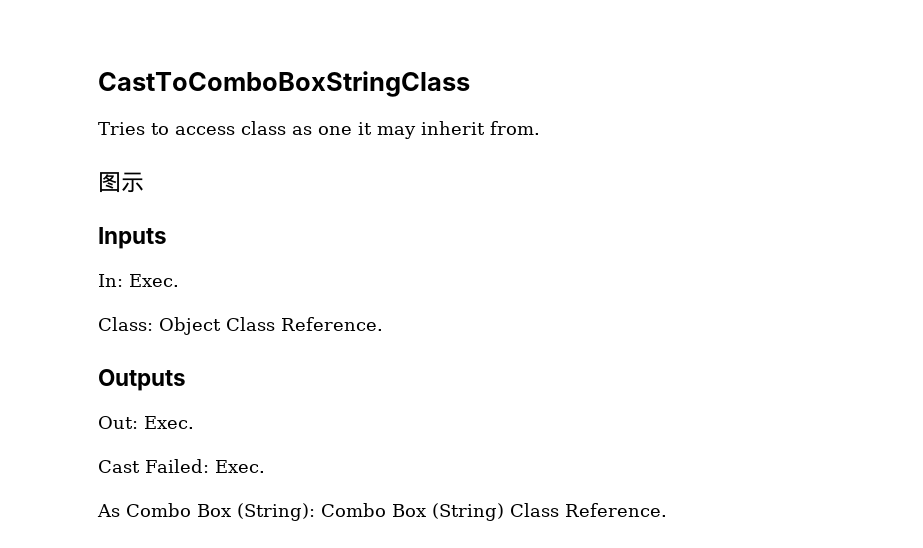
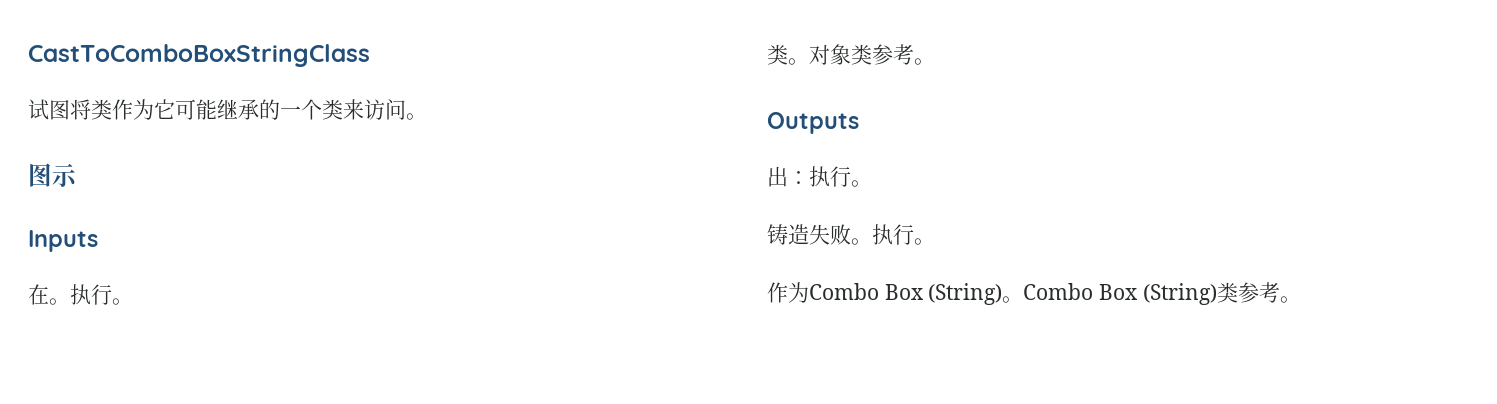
[98,121,540,139] [98,172,144,193] [98,227,167,249] [98,274,179,287] [98,317,383,335] [98,369,186,391] [98,416,194,429] [98,459,265,473] [97,503,667,521] Tries to access class as one it may inherit from. // 图示 // Inputs // In: Exec. // Class: Object Class Reference. // Outputs // Out: Exec. // Cast Failed: Exec. // As Combo Box (String): Combo Box (String) Class Reference. -> [28,99,427,120] [28,163,77,187] [28,230,98,252] [28,284,133,305] [767,44,935,65] [767,112,859,134] [767,166,872,187] [767,224,935,245] [767,282,1301,305] 试图将类作为它可能继承的一个类来访问。 // 图示 // Inputs // 在。执行。 // 类。对象类参考。 // Outputs // 出：执行。 // 铸造失败。执行。 // 作为Combo Box (String)。Combo Box (String)类参考。

